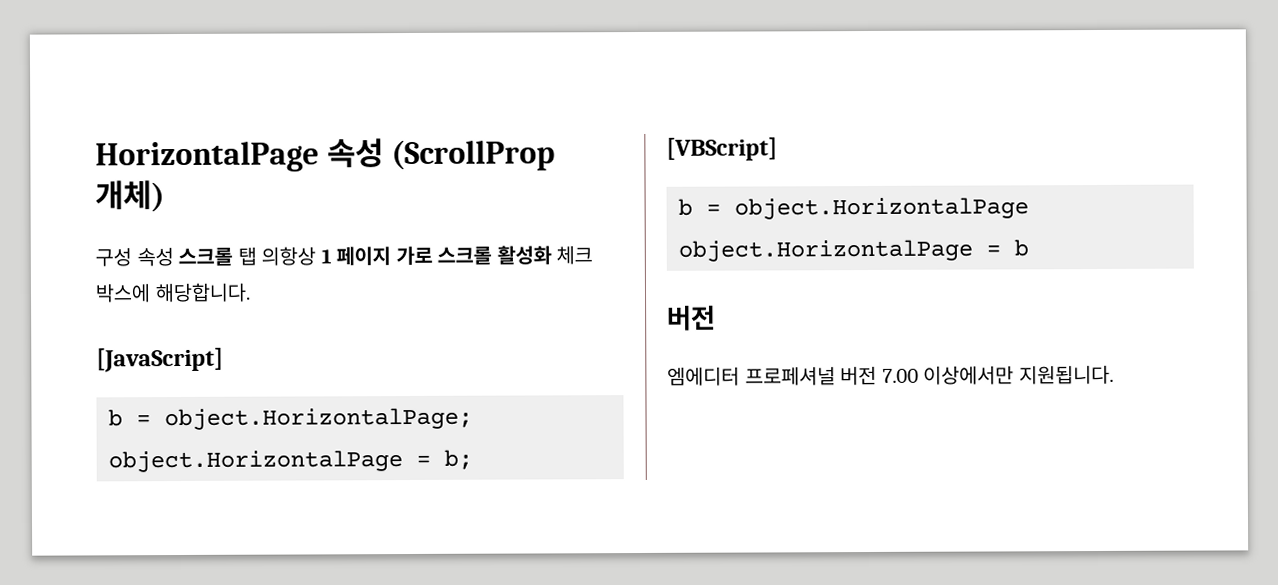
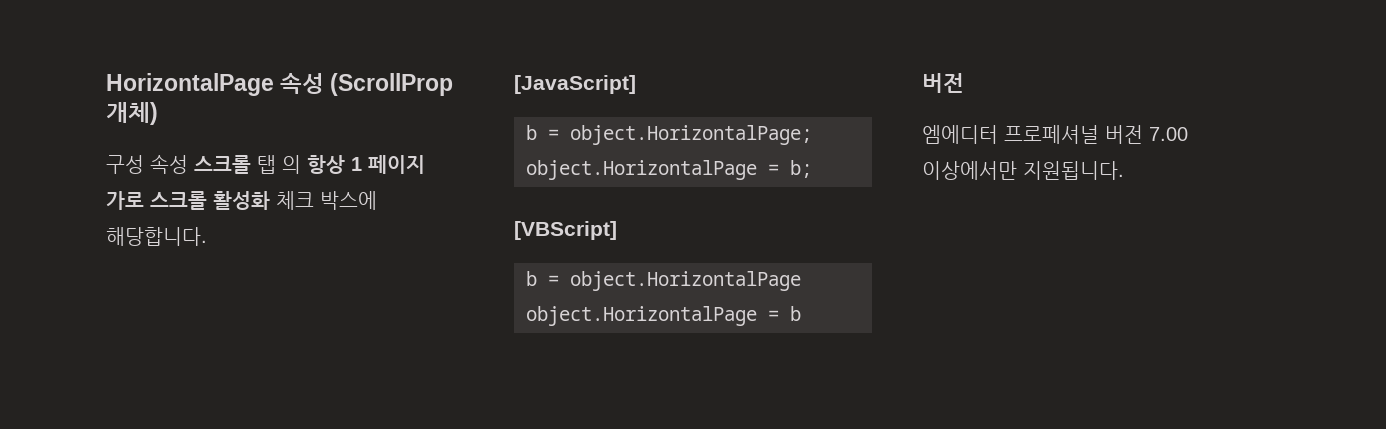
[261,246,317,266] 의항상 -> [282,155,345,174] 의 항상

